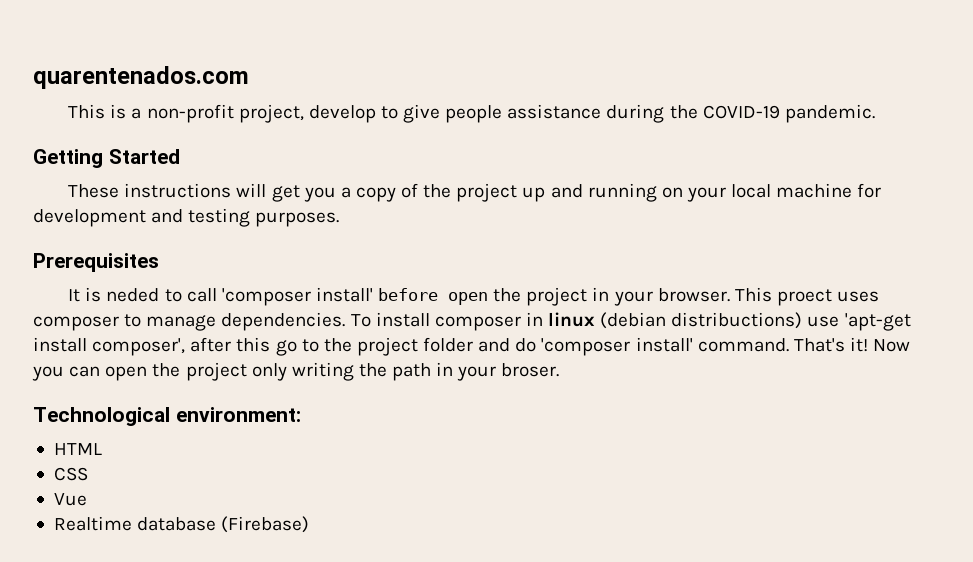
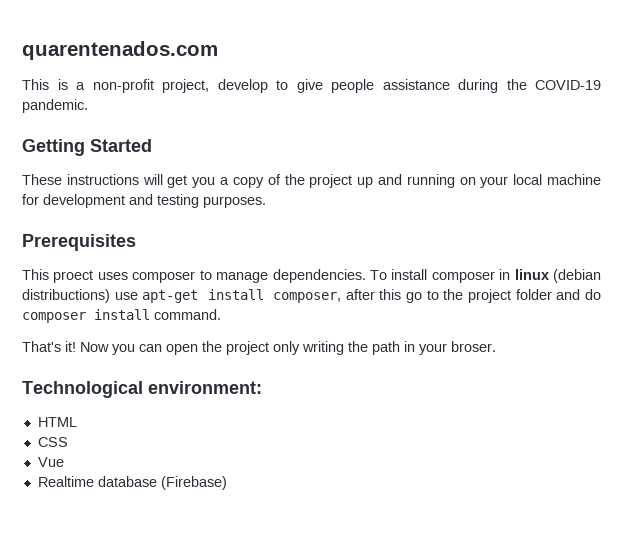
[68,287,730,306] It is neded to call 'composer install' before open the project in your browser. -> (136, 242) none
[844,313,911,331] [33,337,186,356] 'apt-get install composer', -> [142,289,341,303] apt-get install composer,
[541,337,693,356] 'composer install' -> [22,309,150,323] composer install
(789, 345) none -> (221, 314) //

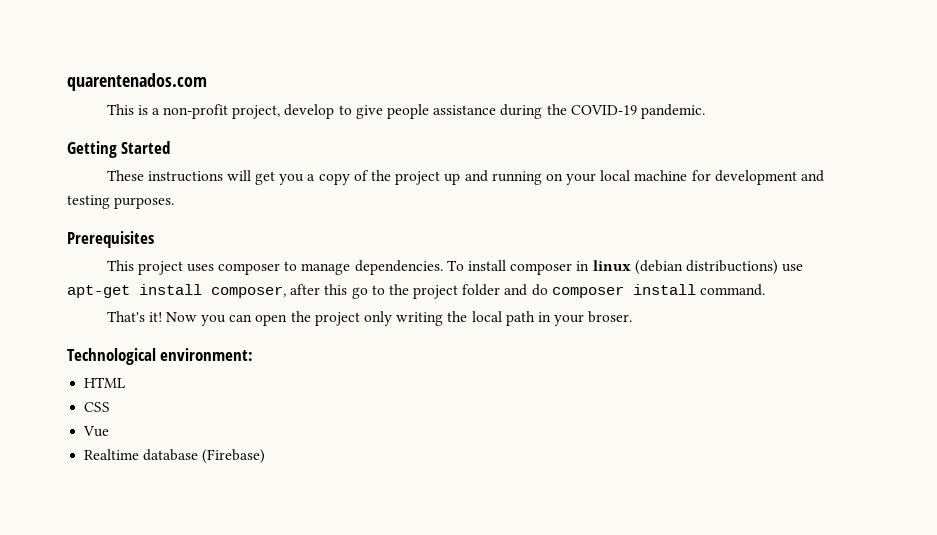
[53,270,94,283] proect -> [137,261,183,275] project
(368, 346) none -> [471,311,502,322] local

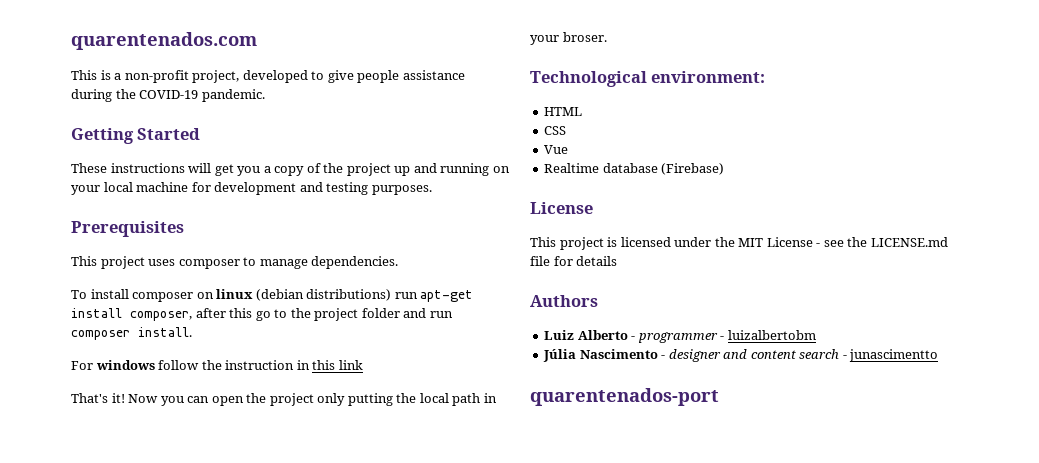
[284,104,335,119] develop -> [242,70,308,83] developed
(443, 267) none -> (399, 262) //
[576,261,590,271] in -> [196,292,214,299] on
[685,260,804,275] distribuctions) use -> [306,289,418,301] distributions) run
[531,284,766,298] do composer install command. -> [429,311,453,318] [71,327,192,340] [71,360,363,370] run composer install. // For windows follow the instruction in this link
[396,312,444,326] writing -> [347,393,393,406] putting
(266, 456) none -> [530,202,593,214] [530,237,948,250] [530,256,618,266] [530,295,598,307] [544,330,816,343] [543,349,939,362] [530,388,719,406] // License // This project is licensed under the MIT License - see the LICENSE.md file for details // Authors // Luiz Alberto - programmer - luizalbertobm // Júlia Nascimento - designer and content search - junascimentto // quarentenados-port

